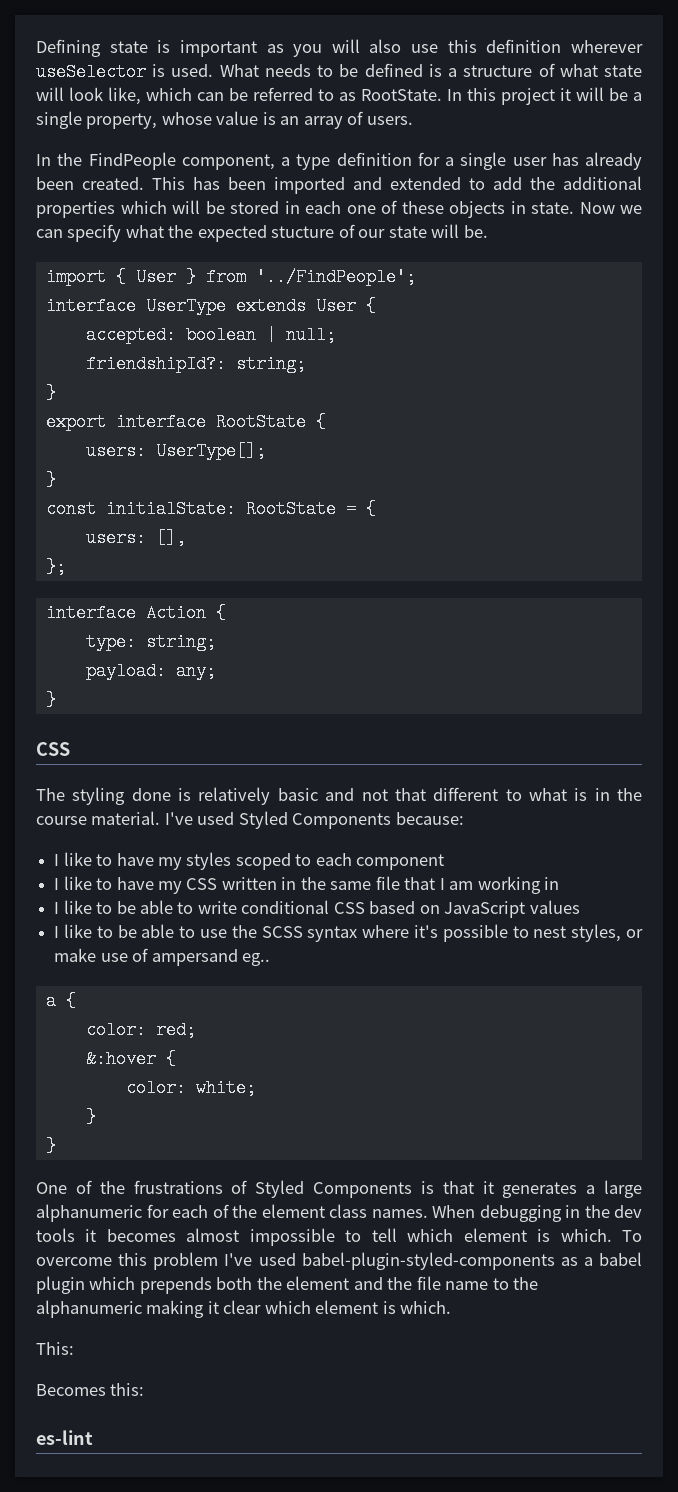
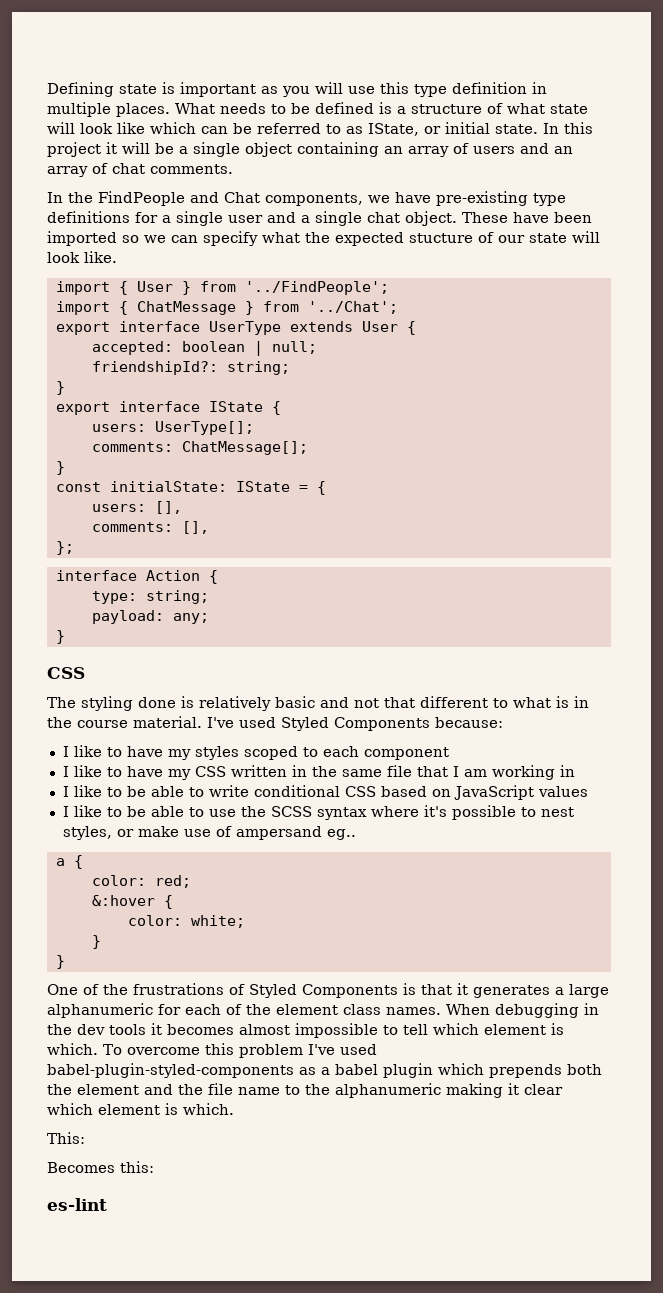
[369,39,402,53] also -> (343, 88) none
[486,39,643,53] [36,63,214,81] definition wherever useSelector is used. -> [414,82,547,97] [47,102,170,117] type definition in multiple places.
[108,87,141,105] like, -> [117,122,145,134] like
[361,89,442,101] RootState. -> [368,122,538,136] IState, or initial state.
[86,111,413,129] [36,152,642,170] [36,176,642,194] [36,200,615,218] property, whose value is an array of users. // In the FindPeople component, a type definition for a single user has already been created. This has been imported and extended to add the additional properties which will be stored in each one of these objects in state. Now -> [245,142,573,157] [47,163,233,177] [47,191,566,206] [47,211,592,226] [47,231,139,246] object containing an array of users and an array of chat comments. // In the FindPeople and Chat components, we have pre-existing type definitions for a single user and a single chat object. These have been imported so
[463,225,488,238] be. -> [47,251,117,263] look like.
(416, 277) none -> [55,301,398,315] [55,322,110,335] import { ChatMessage } from '../Chat'; // export
[215,413,306,431] RootState -> [208,401,263,412] IState
(266, 451) none -> [91,441,308,455] // comments: ChatMessage[];
[245,500,336,518] RootState -> [235,481,290,492] IState
(186, 538) none -> [91,521,209,534] // comments: [],

